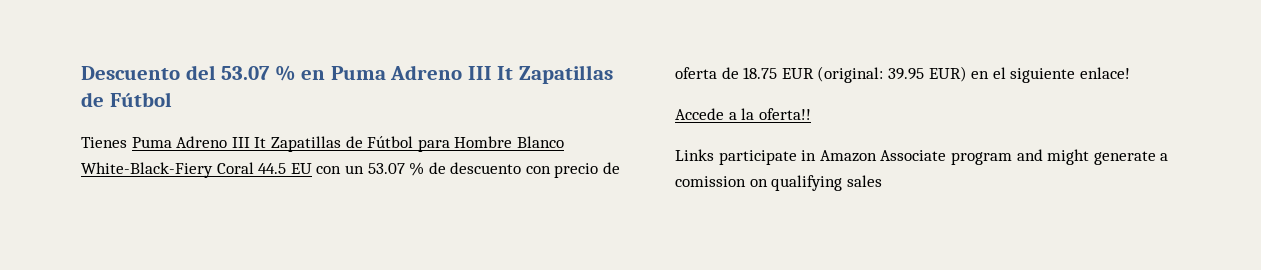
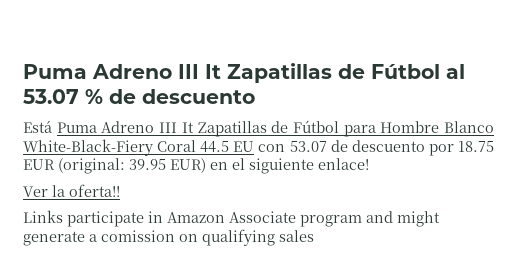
[81,65,613,84] [81,92,172,107] [81,137,127,148] Descuento del 53.07 % en Puma Adreno III It Zapatillas de Fútbol // Tienes -> [23,63,465,83] [23,89,255,104] [23,120,52,133] Puma Adreno III It Zapatillas de Fútbol al 53.07 % de descuento // Está
[344,162,621,178] [675,67,739,79] un 53.07 % de descuento con precio de oferta de -> [289,140,454,156] 53.07 de descuento por
[675,108,737,120] Accede a -> [23,186,48,197] Ver

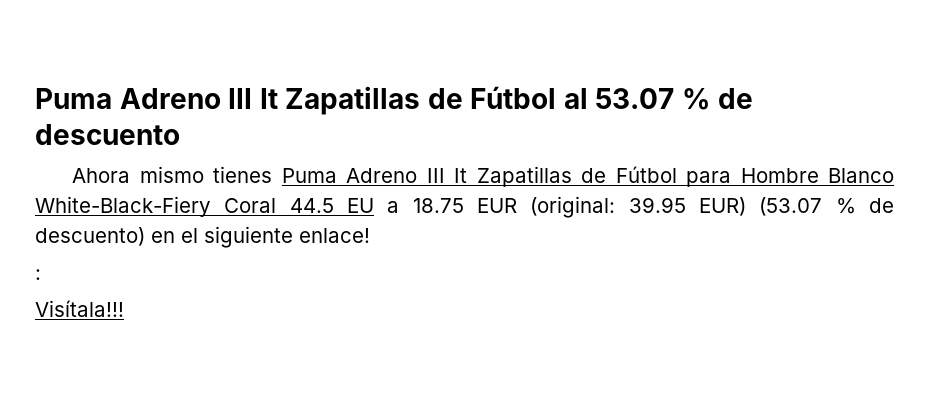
[23,120,52,133] Está -> [72,166,273,183] Ahora mismo tienes
[258,140,454,156] con 53.07 de descuento por -> [387,201,400,213] a
(206, 165) none -> [759,197,895,216] [35,227,145,246] (53.07 % de descuento)
[23,184,120,197] [23,210,440,227] [23,229,314,246] Ver la oferta!! // Links participate in Amazon Associate program and might generate a comission on qualifying sales -> [35,269,41,280] [35,300,124,317] : // Visítala!!!

